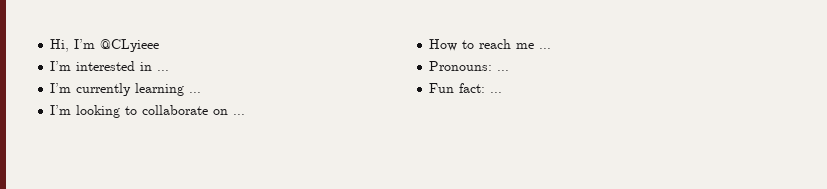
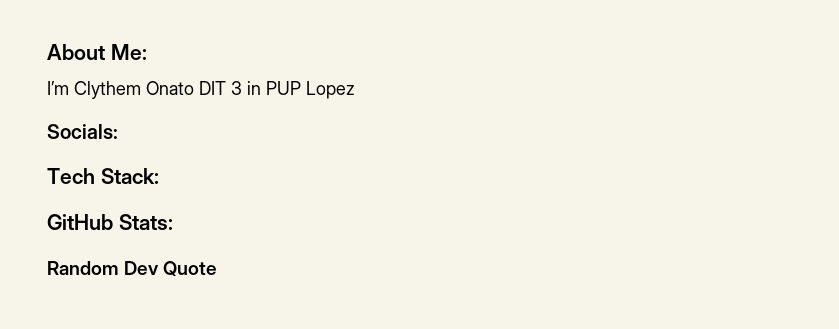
[50,39,160,52] [50,61,170,71] [50,83,202,96] [50,105,246,118] [429,39,552,51] [429,61,510,71] [429,83,503,93] Hi, I’m @CLyieee // I’m interested in ... // I’m currently learning ... // I’m looking to collaborate on ... // How to reach me ... // Pronouns: ... // Fun fact: ... -> [47,44,147,60] [47,81,355,99] [47,124,118,139] [47,168,159,184] [47,214,173,230] [47,261,218,276] About Me: // I’m Clythem Onato DIT 3 in PUP Lopez // Socials: // Tech Stack: // GitHub Stats: // Random Dev Quote

